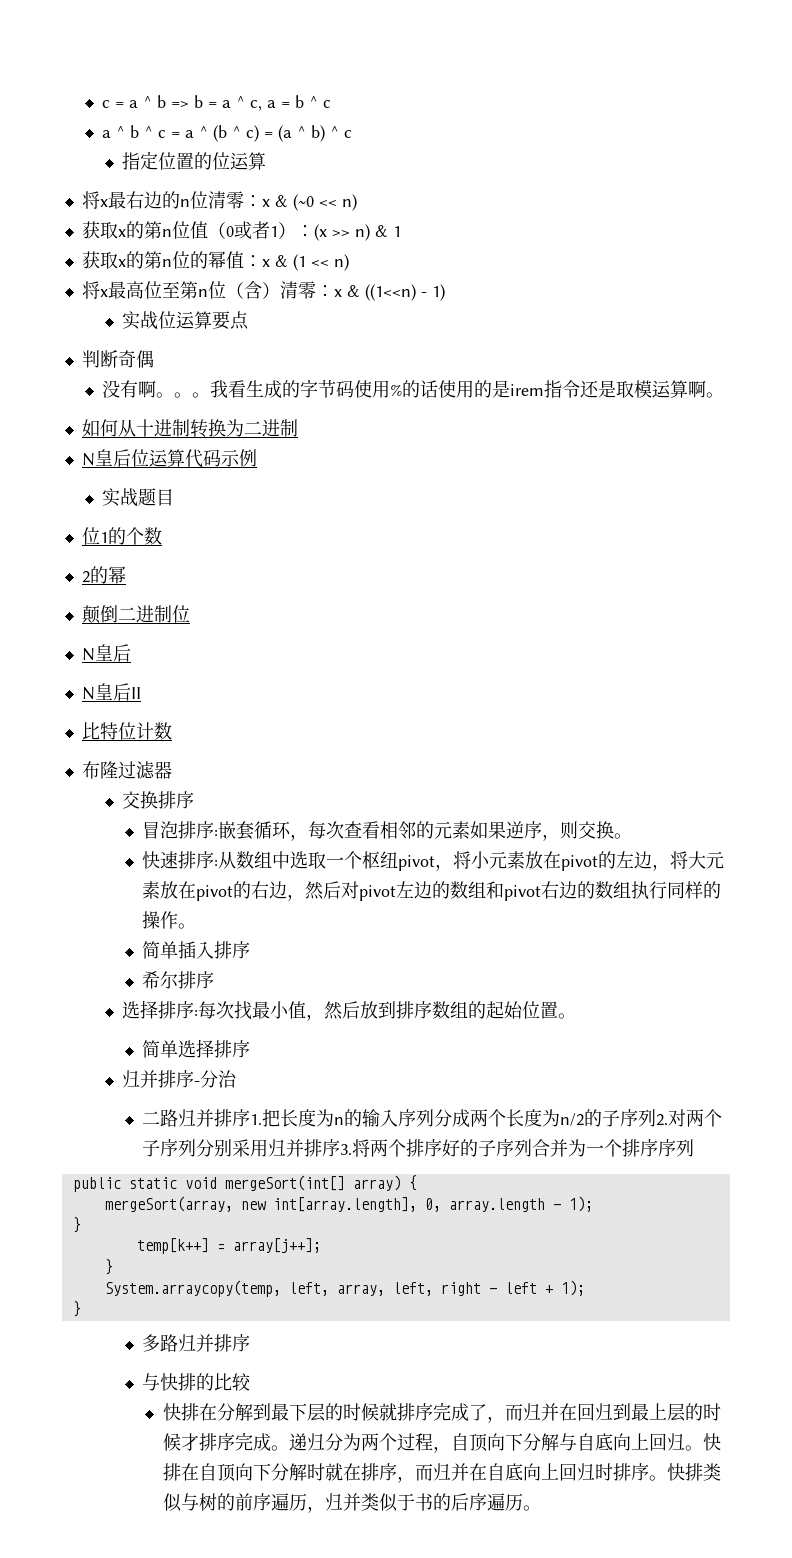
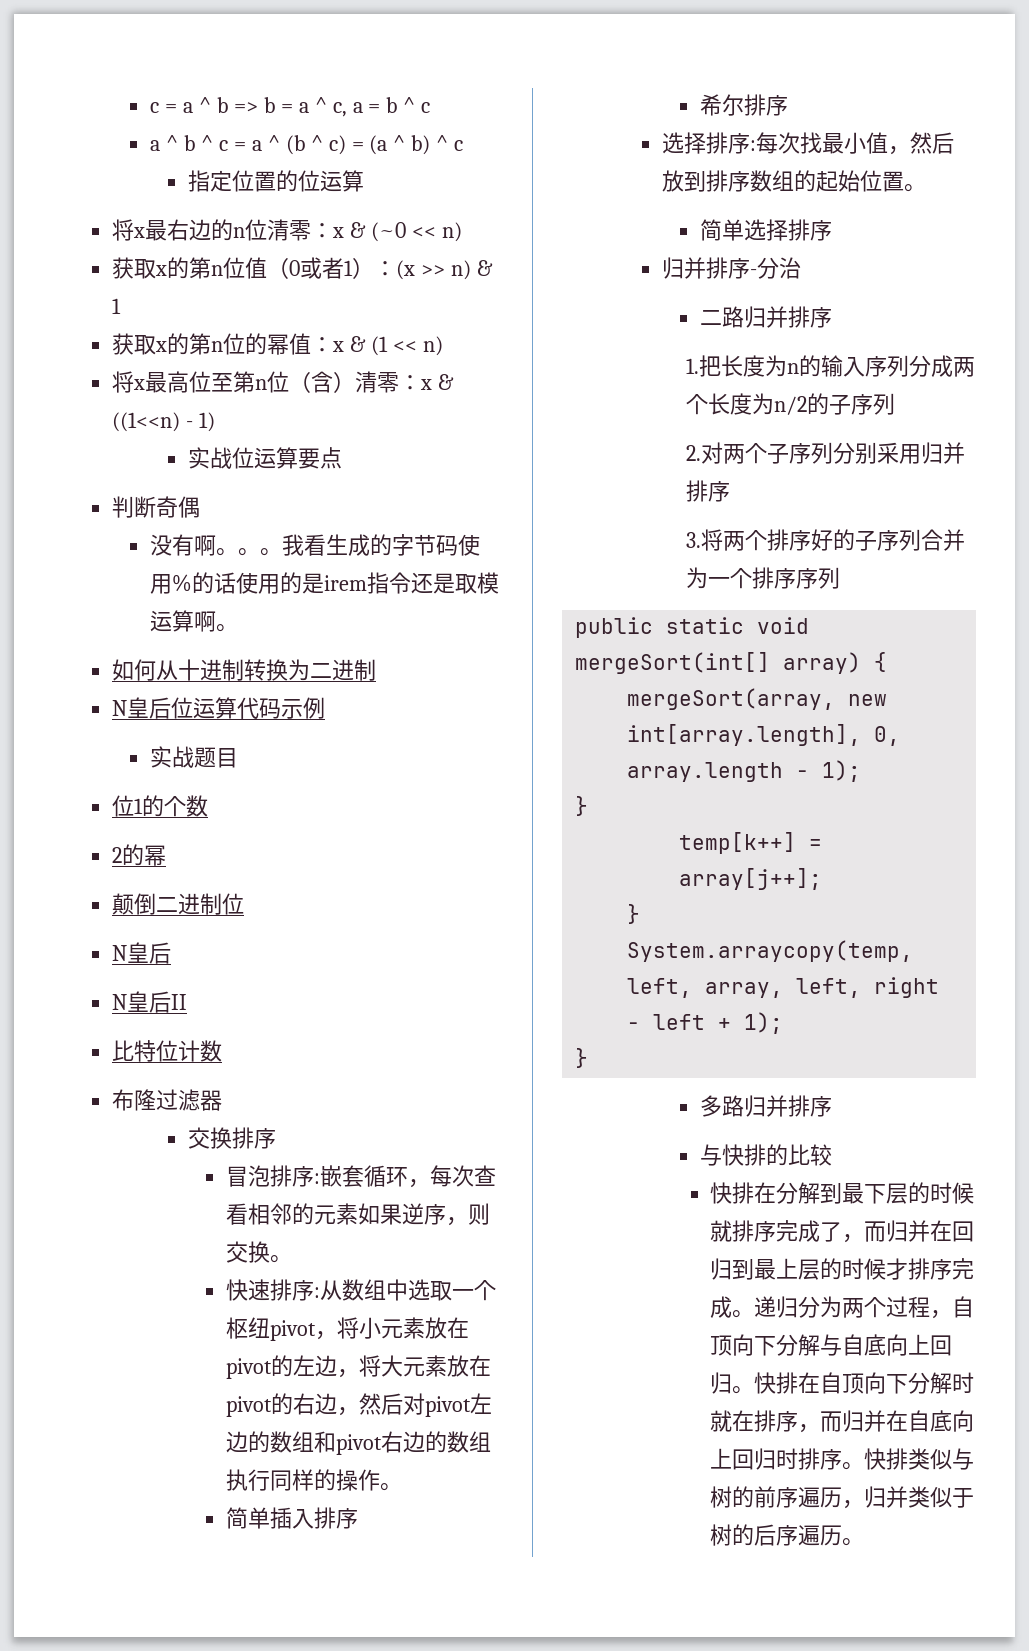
(251, 1118) none -> (833, 317) //
(657, 1118) none -> (896, 404) //
(341, 1148) none -> (731, 491) //
[414,1493,433,1511] 书 -> [710,1524,733,1546] 树

